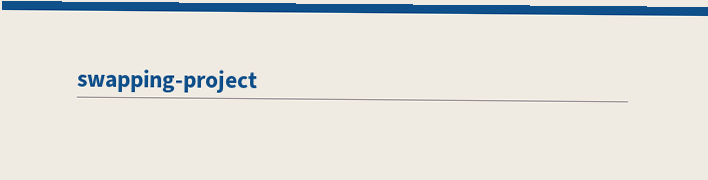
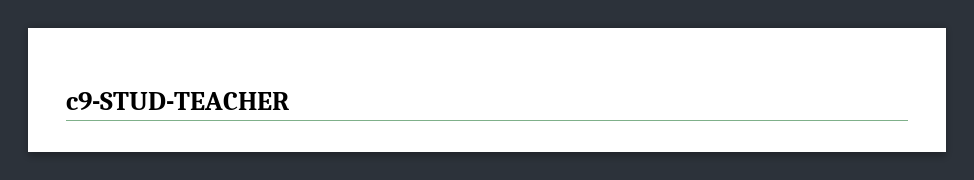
[76,68,258,94] swapping-project -> [66,92,290,110] c9-STUD-TEACHER

